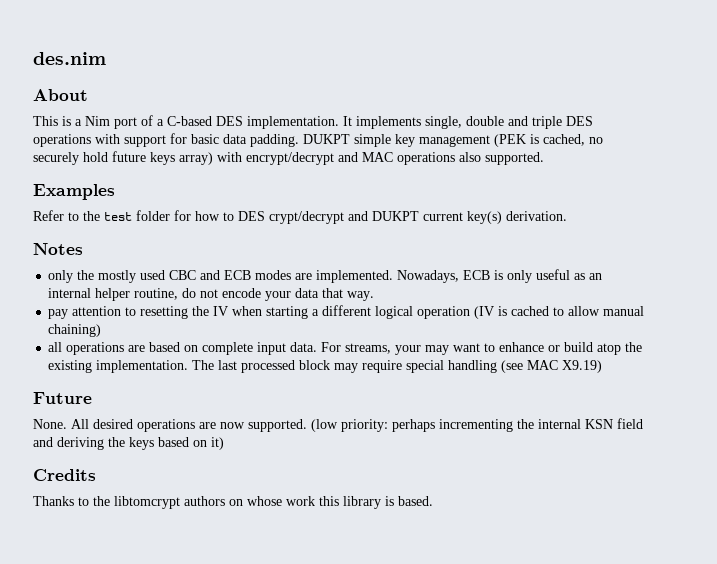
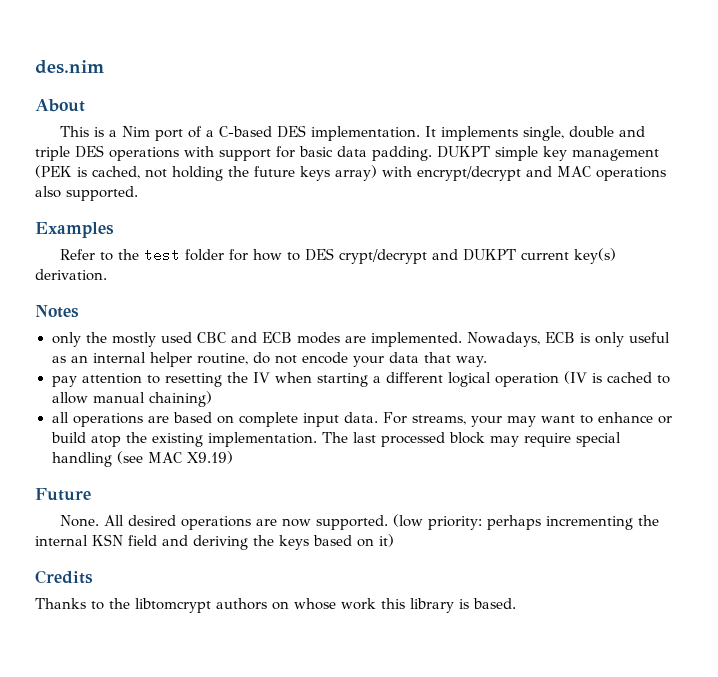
[589,137,603,144] [33,152,108,165] no securely hold -> [145,166,249,181] not holding the

